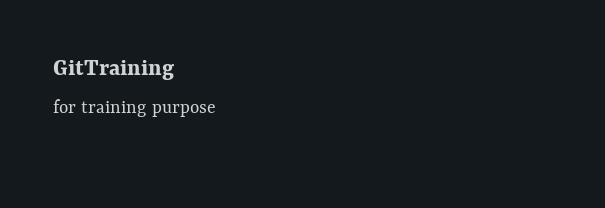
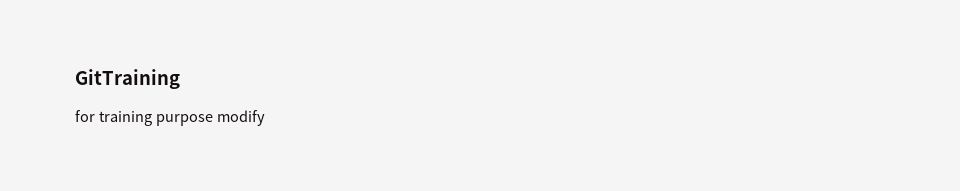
(216, 110) none -> [216,110,265,126] modify

